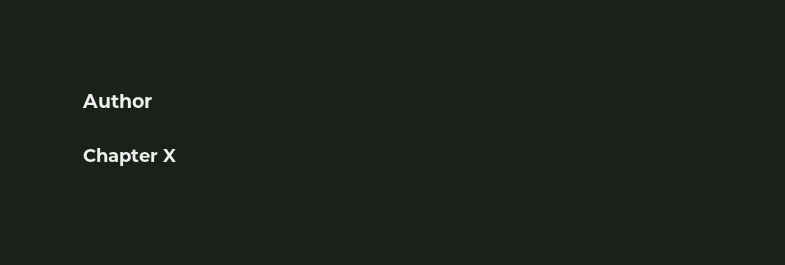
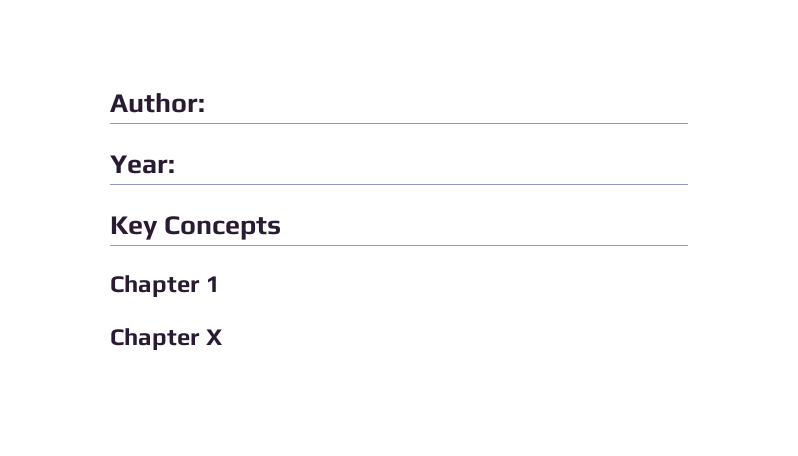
[82,94,152,108] Author -> [110,93,205,113] [110,155,175,174] [110,216,282,240] [110,275,221,297] Author: // Year: // Key Concepts // Chapter 1

